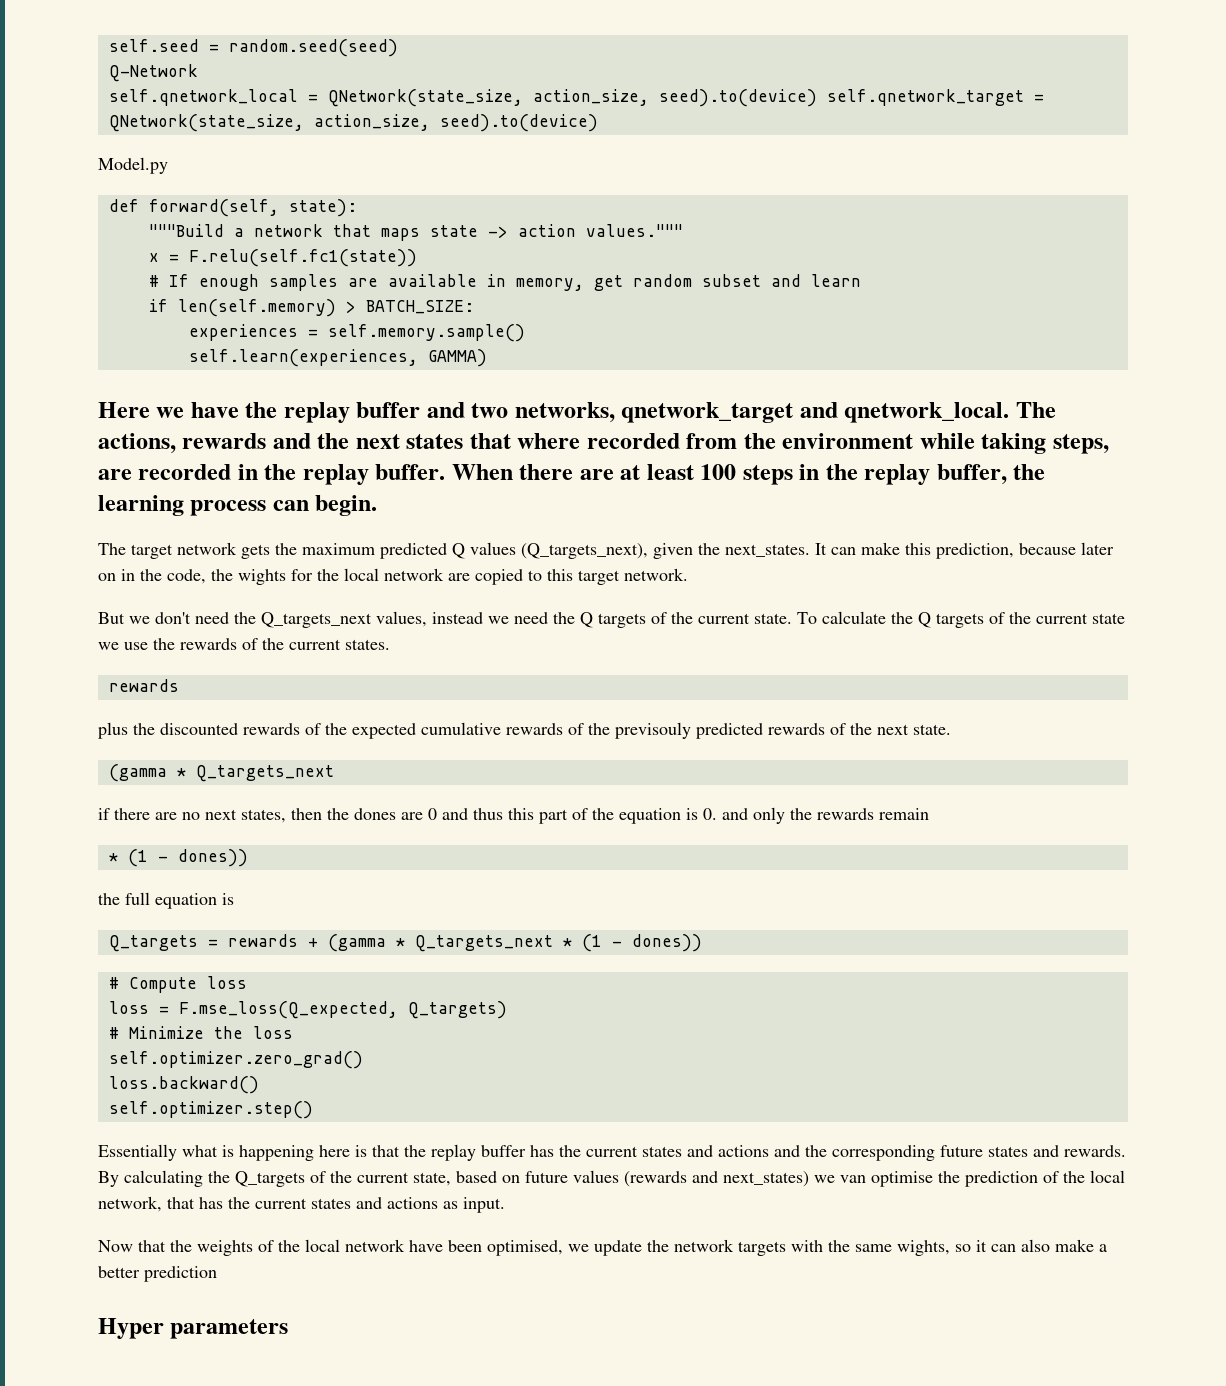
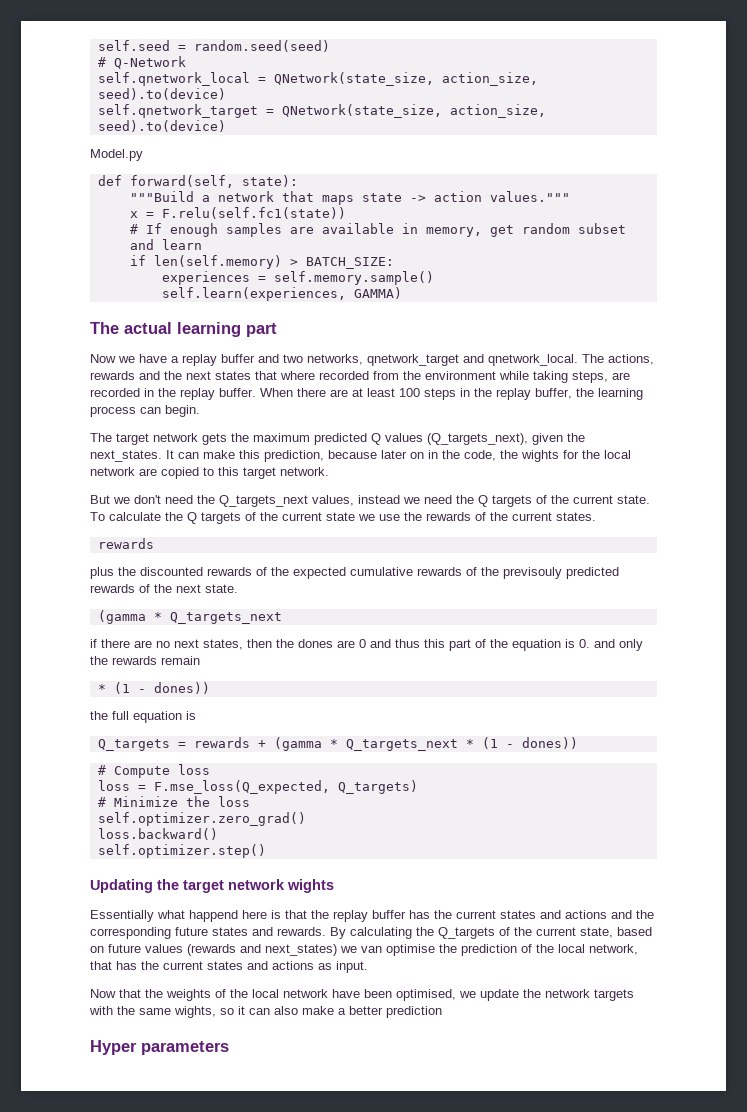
(398, 48) none -> [97,57,106,67] #
(817, 98) none -> (226, 94) //
[98,402,150,418] Here -> [90,322,277,337] [90,354,116,363] The actual learning part // Now
[245,402,278,418] the -> [171,356,179,363] a
(313, 1110) none -> [90,879,334,893] // Updating the target network wights
[222,1145,314,1161] is happening -> [189,910,238,922] happend

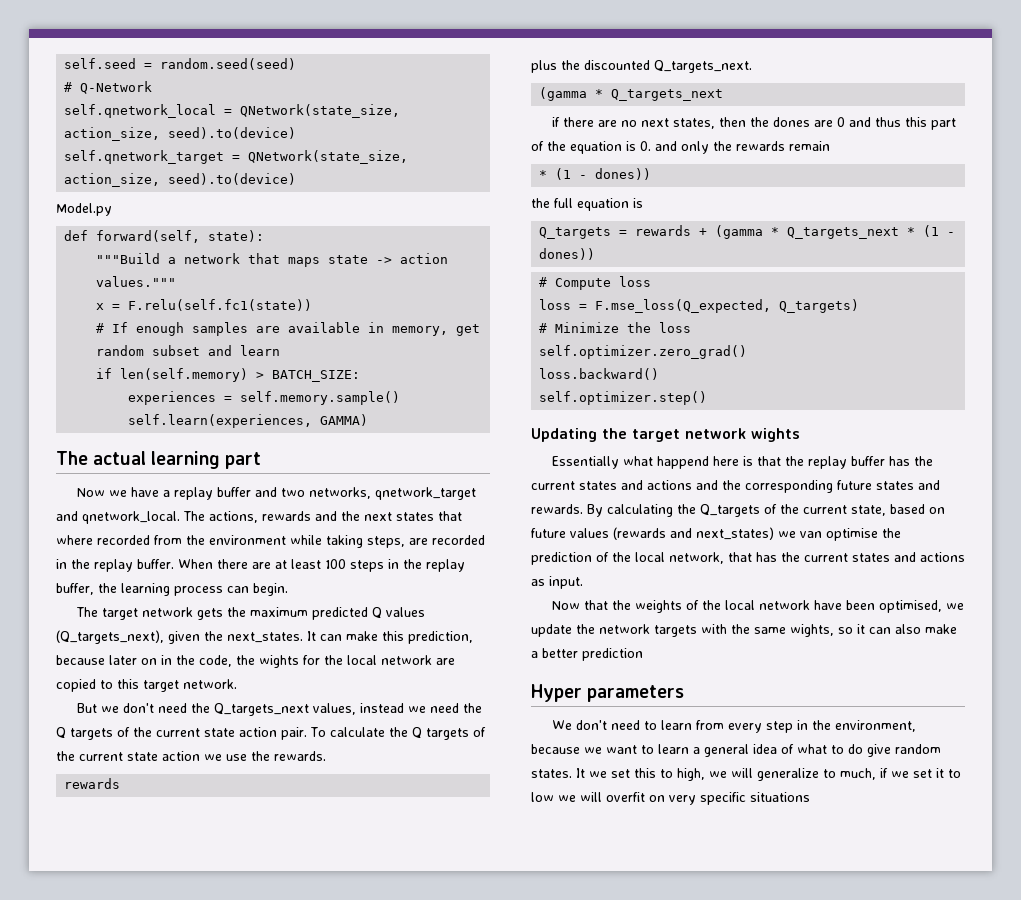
[617,495,650,504] state. -> [204,727,307,740] state action pair.
(355, 516) none -> [162,751,200,761] action
[426,512,596,521] rewards of the current states. -> [274,751,326,761] rewards.
[207,567,619,579] [90,584,238,593] rewards of the expected cumulative rewards of the previsouly predicted rewards of the next state. -> [654,60,752,73] Q_targets_next.
(229, 1048) none -> [552,720,917,733] [531,744,941,757] [531,768,961,781] [531,792,810,805] // We don't need to learn from every step in the environment, because we want to learn a general idea of what to do give random states. It we set this to high, we will generalize to much, if we set it to low we will overfit on very specific situations

